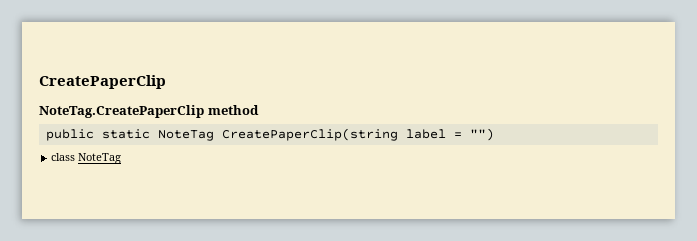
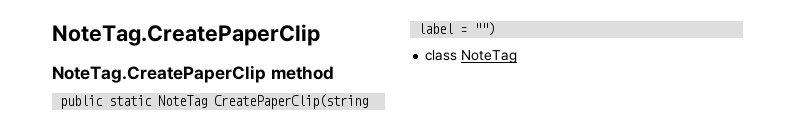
[39,75,166,89] CreatePaperClip -> [52,24,320,46] NoteTag.CreatePaperClip

